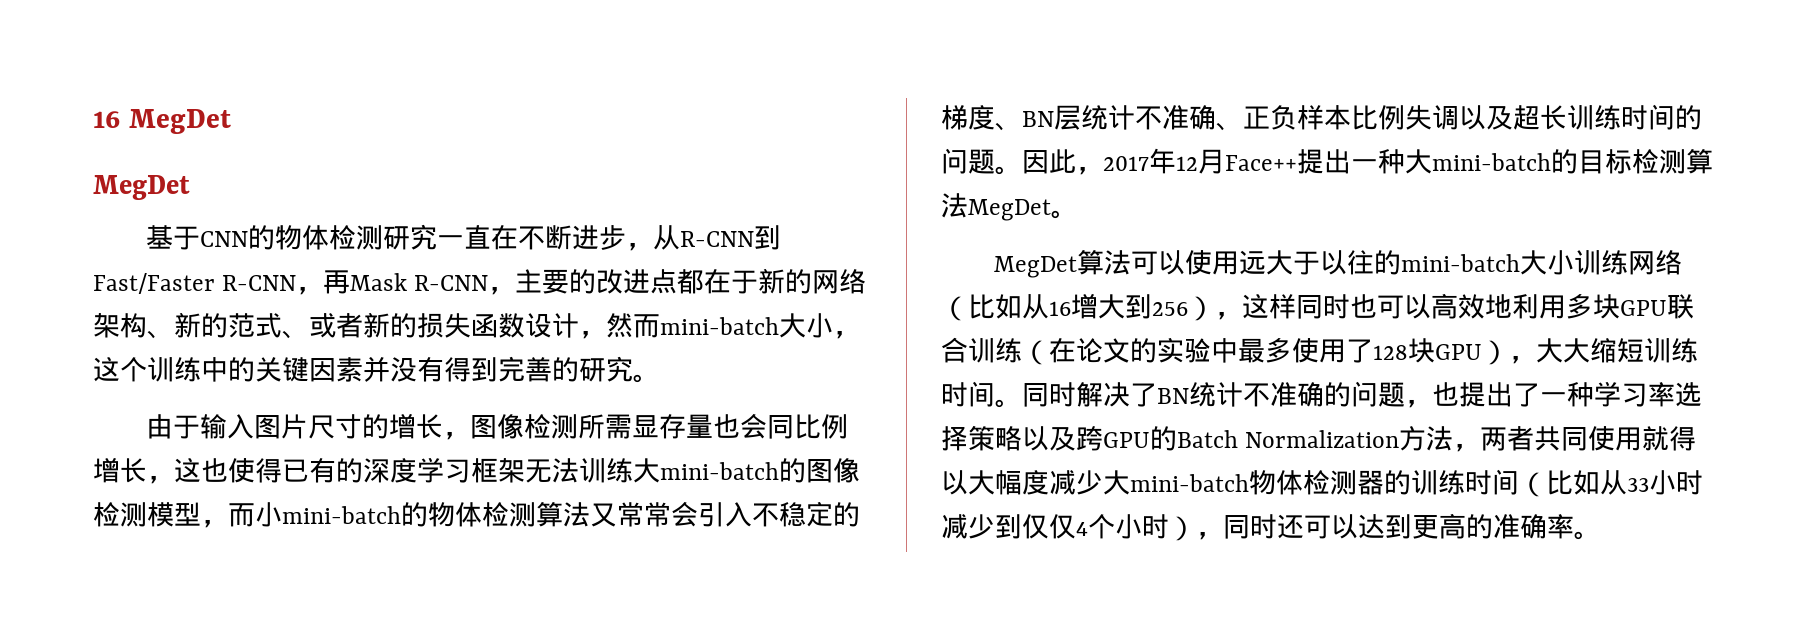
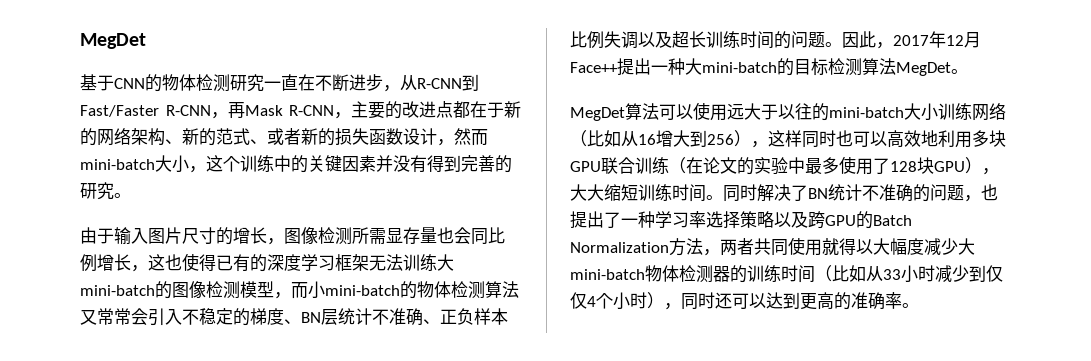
[93,109,231,134] 16 MegDet // -> (80, 41) none

